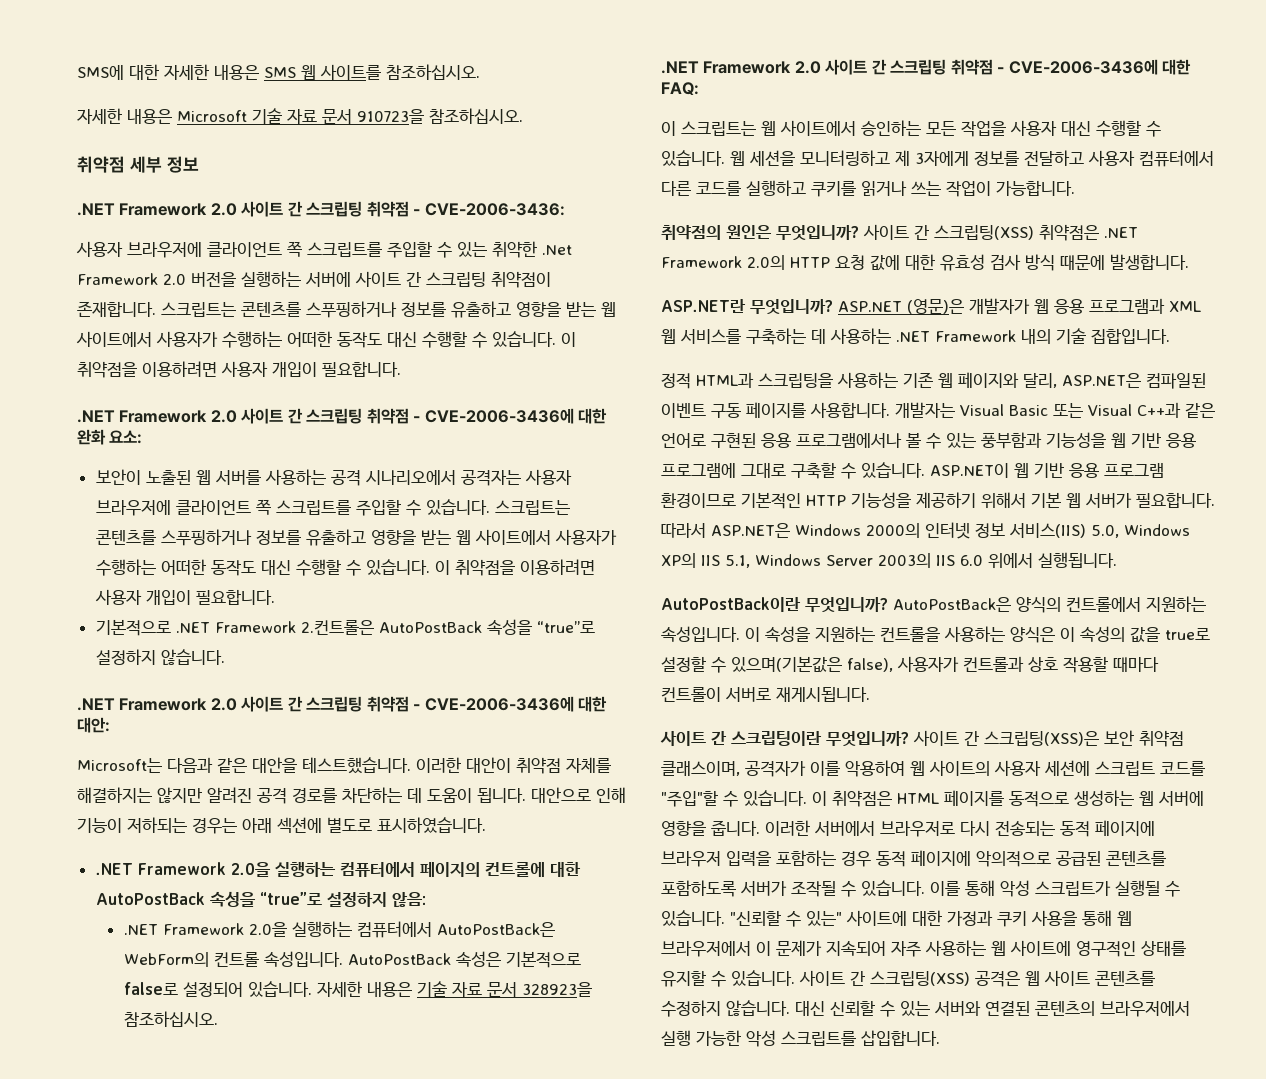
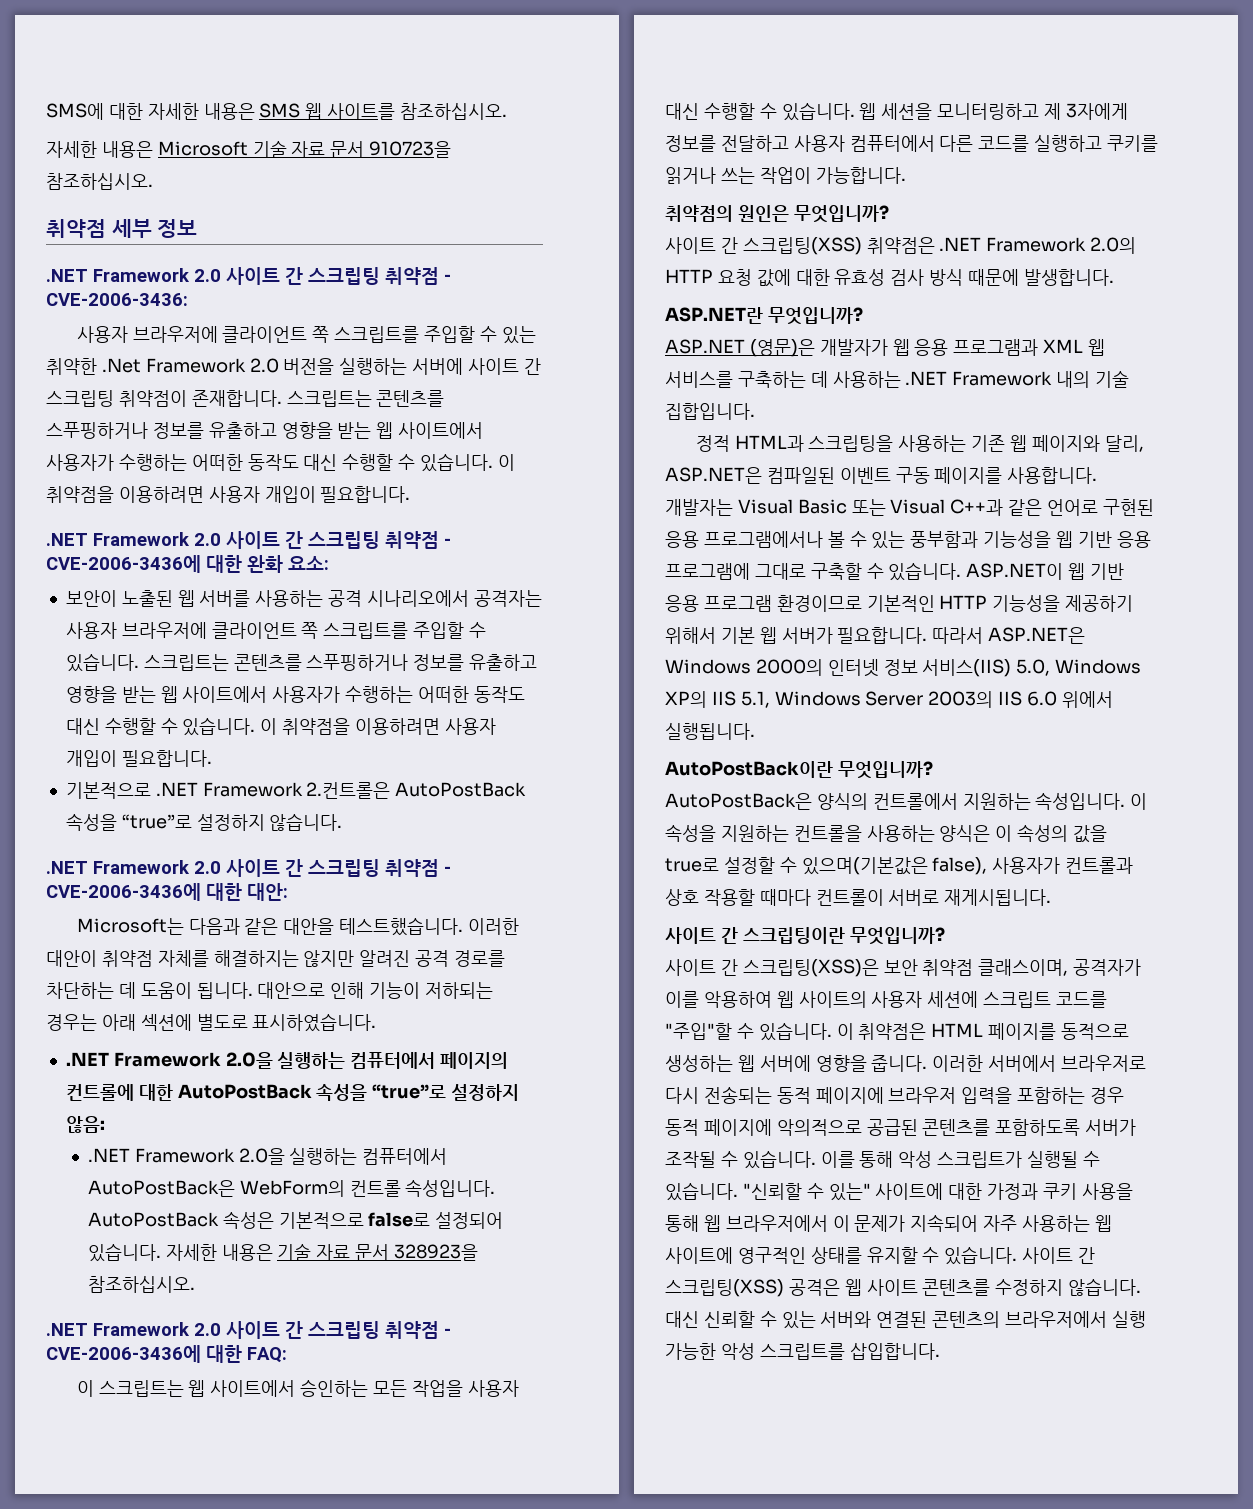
(859, 232) none -> (889, 214) //
(833, 306) none -> (863, 316) //
(888, 604) none -> (933, 770) //
(909, 738) none -> (945, 936) //

